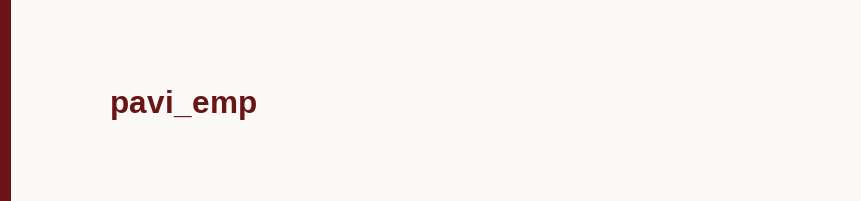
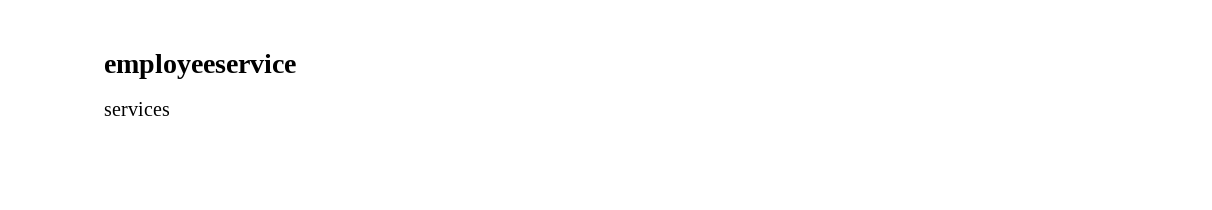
[110,90,257,120] pavi_emp -> [104,54,296,79] [104,102,170,116] employeeservice // services

